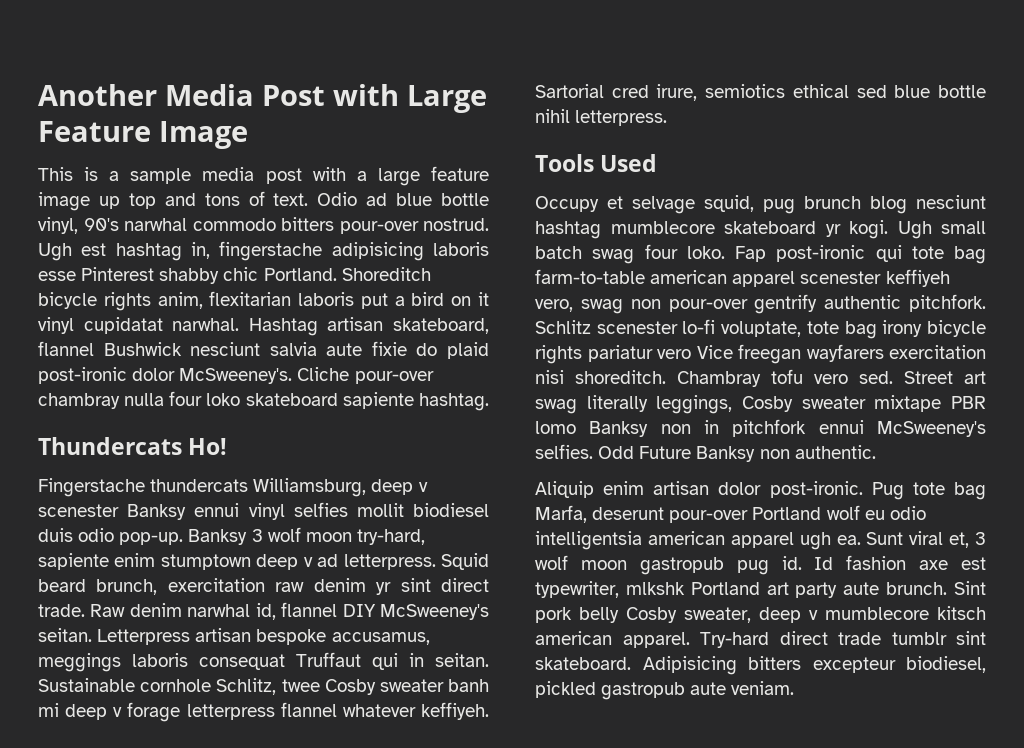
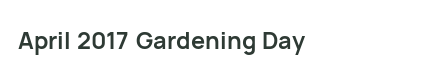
[38,84,487,113] [38,121,248,149] [38,166,489,186] [38,191,489,211] [38,217,489,234] [38,241,489,261] [38,267,431,284] [38,291,489,311] [38,317,490,336] [38,341,489,359] [38,367,434,384] [38,391,489,411] [38,437,228,455] [38,478,428,497] [38,502,489,520] [38,527,425,545] [38,553,490,570] [38,578,490,595] [38,602,489,620] [38,628,430,645] [38,652,489,672] [38,678,490,695] [38,702,490,722] [535,84,986,101] [535,109,668,126] [535,154,658,172] [535,195,986,214] [535,220,986,239] [535,244,986,264] [535,269,950,287] [535,294,986,314] [535,319,986,339] [535,344,986,364] [535,369,986,387] [535,395,986,414] [535,419,986,437] [535,444,876,462] [535,481,986,500] [535,505,926,523] [535,531,986,550] [535,555,986,575] [535,581,986,598] [535,606,986,623] [535,631,986,648] [535,656,986,675] [535,681,795,700] Another Media Post with Large Feature Image // This is a sample media post with a large feature image up top and tons of text. Odio ad blue bottle vinyl, 90's narwhal commodo bitters pour-over nostrud. Ugh est hashtag in, fingerstache adipisicing laboris esse Pinterest shabby chic Portland. Shoreditch bicycle rights anim, flexitarian laboris put a bird on it vinyl cupidatat narwhal. Hashtag artisan skateboard, flannel Bushwick nesciunt salvia aute fixie do plaid post-ironic dolor McSweeney's. Cliche pour-over chambray nulla four loko skateboard sapiente hashtag. // Thundercats Ho! // Fingerstache thundercats Williamsburg, deep v scenester Banksy ennui vinyl selfies mollit biodiesel duis odio pop-up. Banksy 3 wolf moon try-hard, sapiente enim stumptown deep v ad letterpress. Squid beard brunch, exercitation raw denim yr sint direct trade. Raw denim narwhal id, flannel DIY McSweeney's seitan. Letterpress artisan bespoke accusamus, meggings laboris consequat Truffaut qui in seitan. Sustainable cornhole Schlitz, twee Cosby sweater banh mi deep v forage letterpress flannel whatever keffiyeh. Sartorial cred irure, semiotics ethical sed blue bottle nihil letterpress. // Tools Used // Occupy et selvage squid, pug brunch blog nesciunt hashtag mumblecore skateboard yr kogi. Ugh small batch swag four loko. Fap post-ironic qui tote bag farm-to-table american apparel scenester keffiyeh vero, swag non pour-over gentrify authentic pitchfork. Schlitz scenester lo-fi voluptate, tote bag irony bicycle rights pariatur vero Vice freegan wayfarers exercitation nisi shoreditch. Chambray tofu vero sed. Street art swag literally leggings, Cosby sweater mixtape PBR lomo Banksy non in pitchfork ennui McSweeney's selfies. Odd Future Banksy non authentic. // Aliquip enim artisan dolor post-ironic. Pug tote bag Marfa, deserunt pour-over Portland wolf eu odio intelligentsia american apparel ugh ea. Sunt viral et, 3 wolf moon gastropub pug id. Id fashion axe est typewriter, mlkshk Portland art party aute brunch. Sint pork belly Cosby sweater, deep v mumblecore kitsch american apparel. Try-hard direct trade tumblr sint skateboard. Adipisicing bitters excepteur biodiesel, pickled gastropub aute veniam. -> [18,32,307,55] April 2017 Gardening Day

